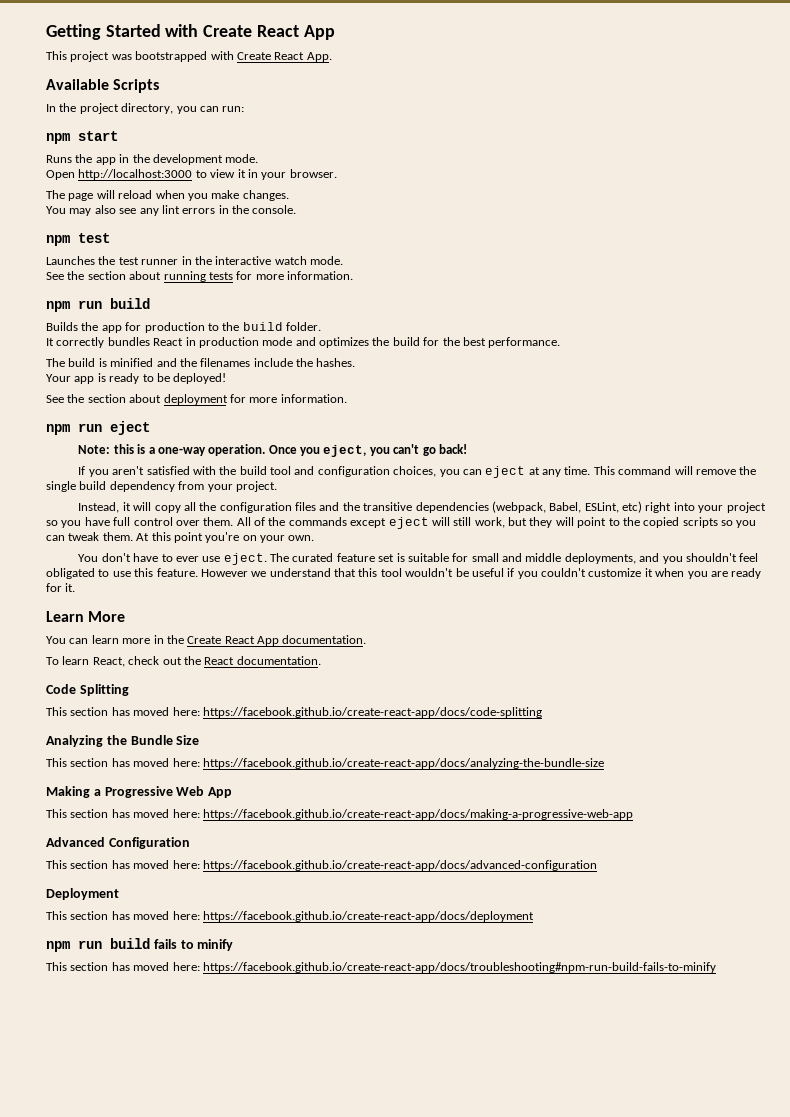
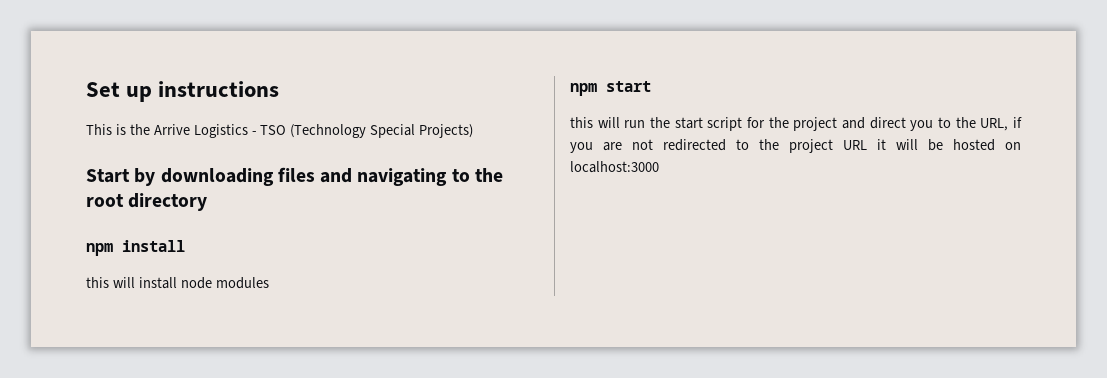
[46,24,335,40] [46,51,332,62] [46,79,160,93] [46,103,245,114] [46,131,118,144] [46,154,259,165] [46,169,337,180] [46,190,289,201] [46,205,297,216] [46,233,110,246] [46,256,343,265] [46,271,353,282] [46,298,150,312] [46,322,321,333] [46,337,561,348] [46,358,356,367] [46,373,227,384] [46,394,347,405] [46,421,150,435] [78,444,467,457] [78,466,757,478] [46,481,277,492] [78,501,766,513] [46,517,757,529] [46,532,315,543] [78,553,759,565] [46,568,762,579] [46,583,76,592] [46,611,126,622] [46,635,367,646] [46,656,321,667] [46,684,129,696] [46,707,542,718] [46,735,200,747] [46,758,604,769] [46,786,233,798] [46,809,633,820] [46,837,190,849] [46,860,597,871] [46,888,119,900] [46,911,534,922] [46,938,234,952] [46,962,716,973] Getting Started with Create React App // This project was bootstrapped with Create React App. // Available Scripts // In the project directory, you can run: // npm start // Runs the app in the development mode. // Open http://localhost:3000 to view it in your browser. // The page will reload when you make changes. // You may also see any lint errors in the console. // npm test // Launches the test runner in the interactive watch mode. // See the section about running tests for more information. // npm run build // Builds the app for production to the build folder. // It correctly bundles React in production mode and optimizes the build for the best performance. // The build is minified and the filenames include the hashes. // Your app is ready to be deployed! // See the section about deployment for more information. // npm run eject // Note: this is a one-way operation. Once you eject, you can't go back! // If you aren't satisfied with the build tool and configuration choices, you can eject at any time. This command will remove the single build dependency from your project. // Instead, it will copy all the configuration files and the transitive dependencies (webpack, Babel, ESLint, etc) right into your project so you have full control over them. All of the commands except eject will still work, but they will point to the copied scripts so you can tweak them. At this point you're on your own. // You don't have to ever use eject. The curated feature set is suitable for small and middle deployments, and you shouldn't feel obligated to use this feature. However we understand that this tool wouldn't be useful if you couldn't customize it when you are ready for it. // Learn More // You can learn more in the Create React App documentation. // To learn React, check out the React documentation. // Code Splitting // This section has moved here: https://facebook.github.io/create-react-app/docs/code-splitting // Analyzing the Bundle Size // This section has moved here: https://facebook.github.io/create-react-app/docs/analyzing-the-bundle-size // Making a Progressive Web App // This section has moved here: https://facebook.github.io/create-react-app/docs/making-a-progressive-web-app // Advanced Configuration // This section has moved here: https://facebook.github.io/create-react-app/docs/advanced-configuration // Deployment // This section has moved here: https://facebook.github.io/create-react-app/docs/deployment // npm run build fails to minify // This section has moved here: https://facebook.github.io/create-react-app/docs/troubleshooting#npm-run-build-fails-to-minify -> [86,81,280,102] [86,124,474,138] [86,167,503,186] [86,193,208,211] [86,240,185,256] [86,277,269,289] [570,81,651,96] [570,117,1023,131] [570,139,1021,153] [570,161,659,173] Set up instructions // This is the Arrive Logistics - TSO (Technology Special Projects) // Start by downloading files and navigating to the root directory // npm install // this will install node modules // npm start // this will run the start script for the project and direct you to the URL, if you are not redirected to the project URL it will be hosted on localhost:3000

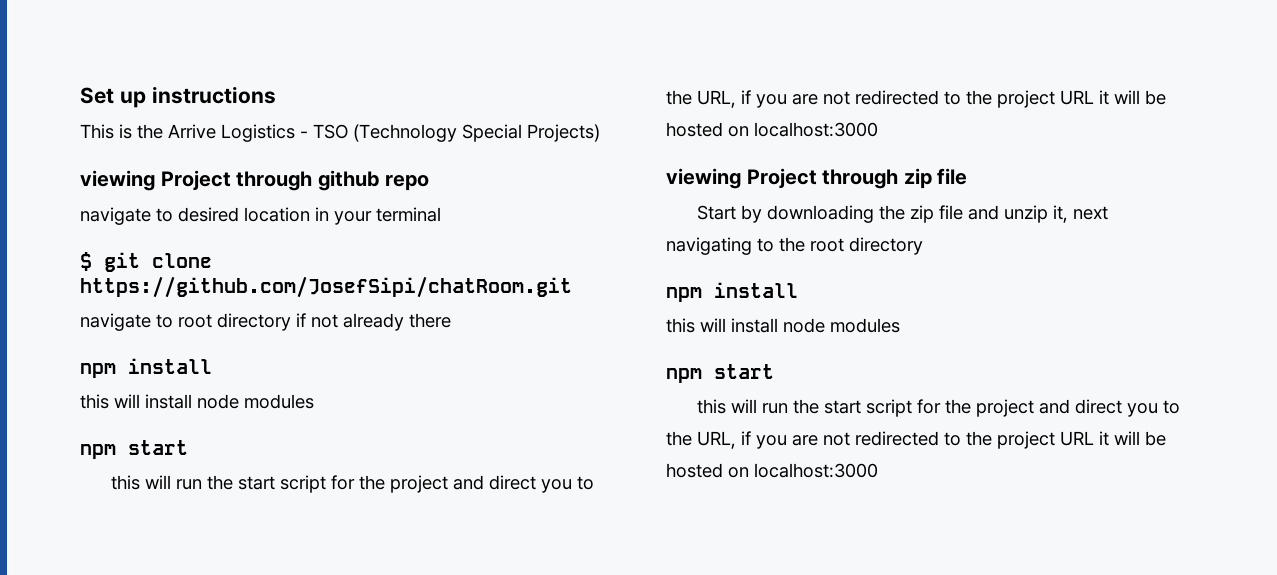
[86,167,353,186] Start by downloading files and -> [80,170,430,191] [80,207,441,225] [80,252,212,272] [80,276,572,298] [80,313,451,331] [80,358,212,378] [80,394,314,409] [80,440,188,459] [111,475,595,493] [666,90,1166,108] [666,122,878,137] [666,168,968,189] [697,205,1109,223] viewing Project through github repo // navigate to desired location in your terminal // $ git clone https://github.com/JosefSipi/chatRoom.git // navigate to root directory if not already there // npm install // this will install node modules // npm start // this will run the start script for the project and direct you to the URL, if you are not redirected to the project URL it will be hosted on localhost:3000 // viewing Project through zip file // Start by downloading the zip file and unzip it, next

